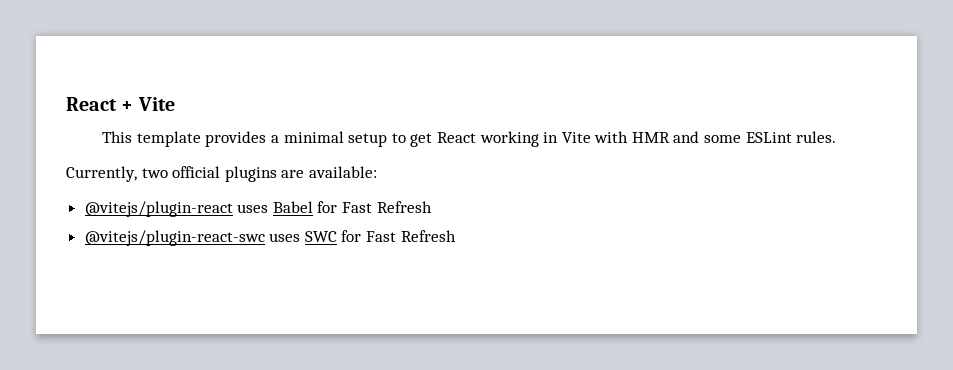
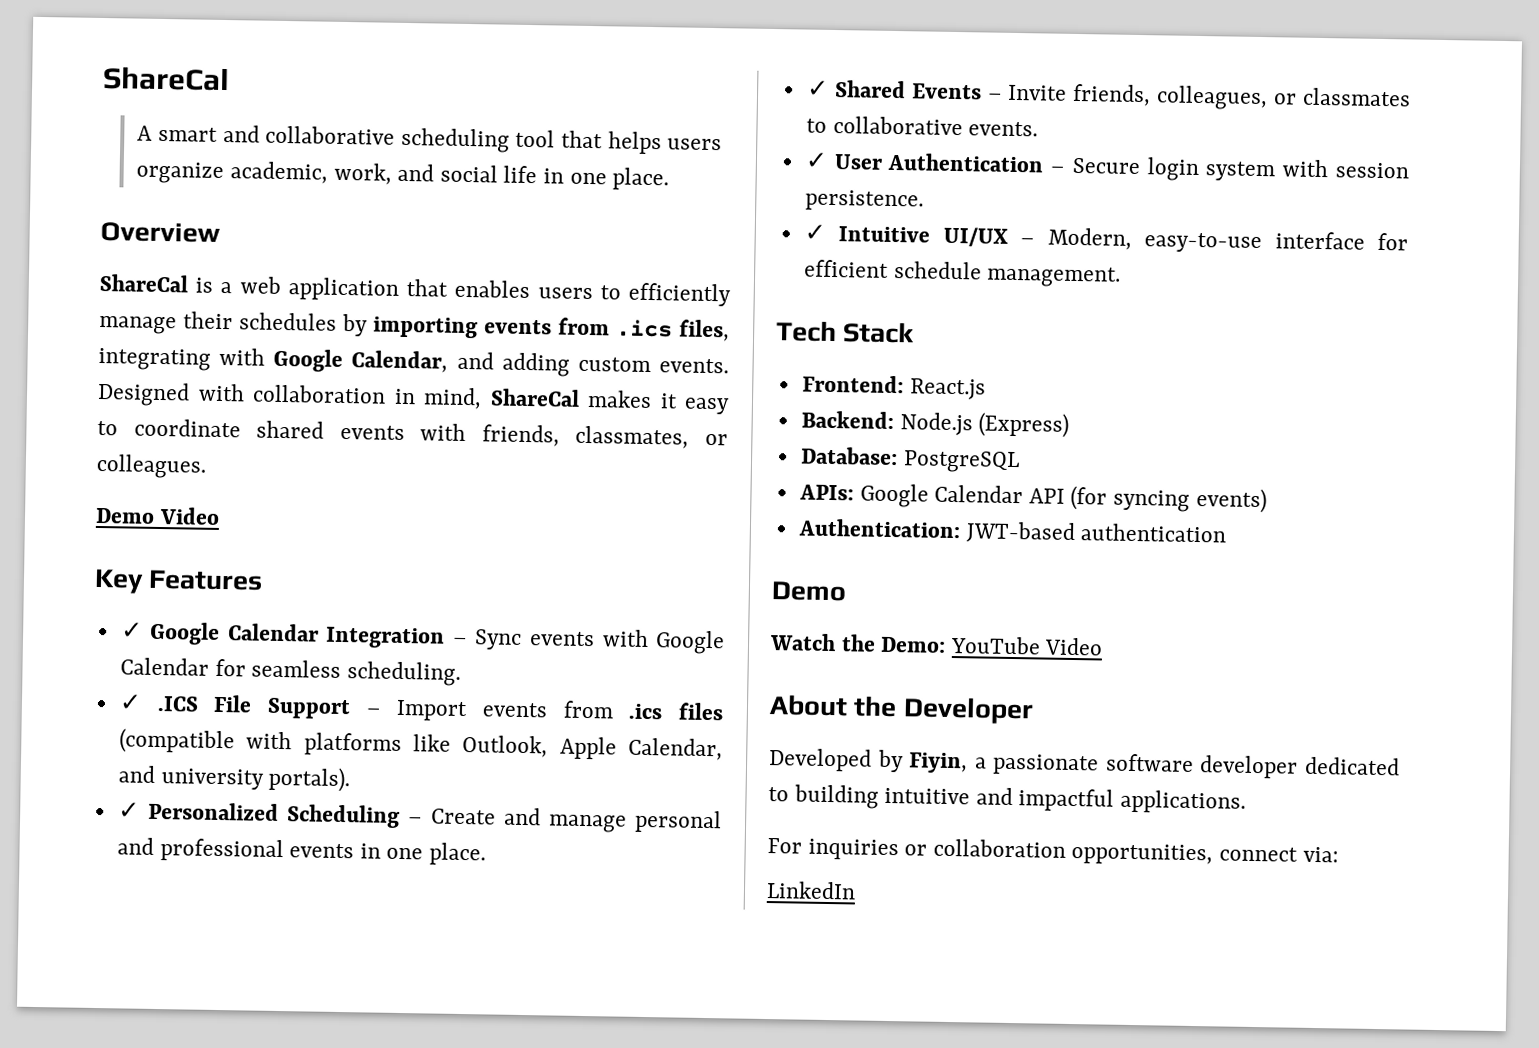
[66,97,175,111] [102,131,837,147] [66,166,377,182] [84,201,432,217] [84,230,456,246] React + Vite // This template provides a minimal setup to get React working in Vite with HMR and some ESLint rules. // Currently, two official plugins are available: // @vitejs/plugin-react uses Babel for Fast Refresh // @vitejs/plugin-react-swc uses SWC for Fast Refresh -> [103,67,229,92] [137,124,723,155] [136,161,670,191] [100,221,220,243] [99,273,731,307] [99,311,730,342] [98,347,729,377] [97,381,730,415] [97,418,728,449] [96,453,207,479] [95,506,220,525] [94,568,264,594] [120,621,726,655] [119,657,461,686] [118,694,724,722] [118,728,724,761] [117,765,351,793] [117,801,723,834] [116,837,487,866] [806,80,1411,111] [805,115,1039,137] [804,152,1410,182] [804,189,924,212] [803,224,1408,254] [803,259,1122,288] [776,321,915,344] [801,374,986,400] [800,410,1070,438] [799,446,1020,474] [798,483,1267,514] [797,518,1228,545] [771,581,847,602] [769,633,1104,656] [769,695,1034,725] [768,748,1400,779] [768,784,1247,814] [767,838,1339,866] [766,881,856,900] ShareCal // A smart and collaborative scheduling tool that helps users organize academic, work, and social life in one place. // Overview // ShareCal is a web application that enables users to efficiently manage their schedules by importing events from .ics files, integrating with Google Calendar, and adding custom events. Designed with collaboration in mind, ShareCal makes it easy to coordinate shared events with friends, classmates, or colleagues. // Demo Video // Key Features // ✓ Google Calendar Integration – Sync events with Google Calendar for seamless scheduling. // ✓ .ICS File Support – Import events from .ics files (compatible with platforms like Outlook, Apple Calendar, and university portals). // ✓ Personalized Scheduling – Create and manage personal and professional events in one place. // ✓ Shared Events – Invite friends, colleagues, or classmates to collaborative events. // ✓ User Authentication – Secure login system with session persistence. // ✓ Intuitive UI/UX – Modern, easy-to-use interface for efficient schedule management. // Tech Stack // Frontend: React.js // Backend: Node.js (Express) // Database: PostgreSQL // APIs: Google Calendar API (for syncing events) // Authentication: JWT-based authentication // Demo // Watch the Demo: YouTube Video // About the Developer // Developed by Fiyin, a passionate software developer dedicated to building intuitive and impactful applications. // For inquiries or collaboration opportunities, connect via: // LinkedIn

